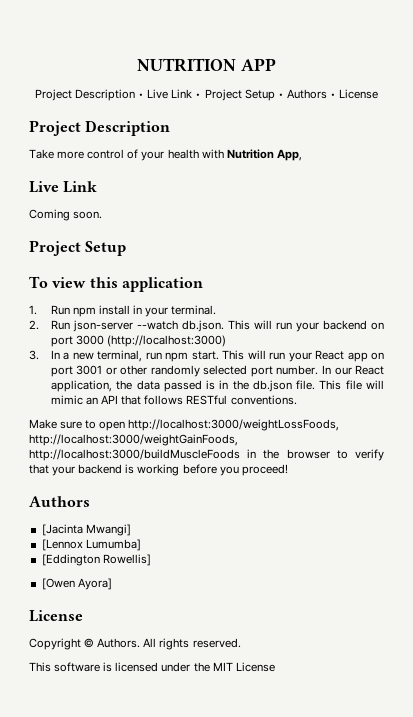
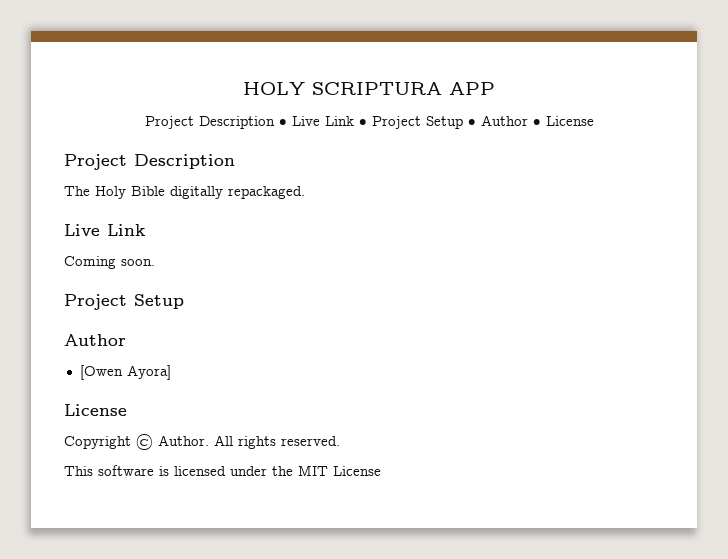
[137,58,237,72] NUTRITION -> [243,82,442,95] HOLY SCRIPTURA
[286,89,327,99] Authors -> [480,115,528,126] Author
[29,149,302,161] Take more control of your health with Nutrition App, -> [64,186,305,199] The Holy Bible digitally repackaged.
[29,276,203,292] [29,305,217,317] [29,320,385,332] [50,335,227,347] [29,350,385,362] [50,365,384,377] [50,380,384,392] [50,395,297,405] [29,419,340,431] [29,434,238,446] [29,449,384,461] [29,464,288,476] [29,496,90,507] [41,524,131,536] [41,539,141,551] [41,554,151,566] To view this application // 1. Run npm install in your terminal. // 2. Run json-server --watch db.json. This will run your backend on port 3000 (http://localhost:3000) // 3. In a new terminal, run npm start. This will run your React app on port 3001 or other randomly selected port number. In our React application, the data passed is in the db.json file. This file will mimic an API that follows RESTful conventions. // Make sure to open http://localhost:3000/weightLossFoods, http://localhost:3000/weightGainFoods, http://localhost:3000/buildMuscleFoods in the browser to verify that your backend is working before you proceed! // Authors // [Jacinta Mwangi] // [Lennox Lumumba] // [Eddington Rowellis] -> [64,334,126,346] Author
[97,638,141,648] Authors. -> [158,435,209,446] Author.

